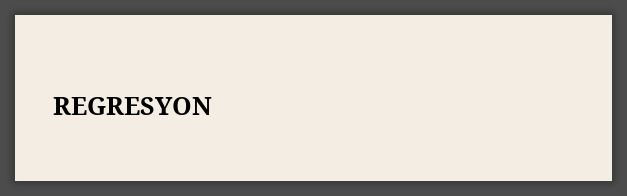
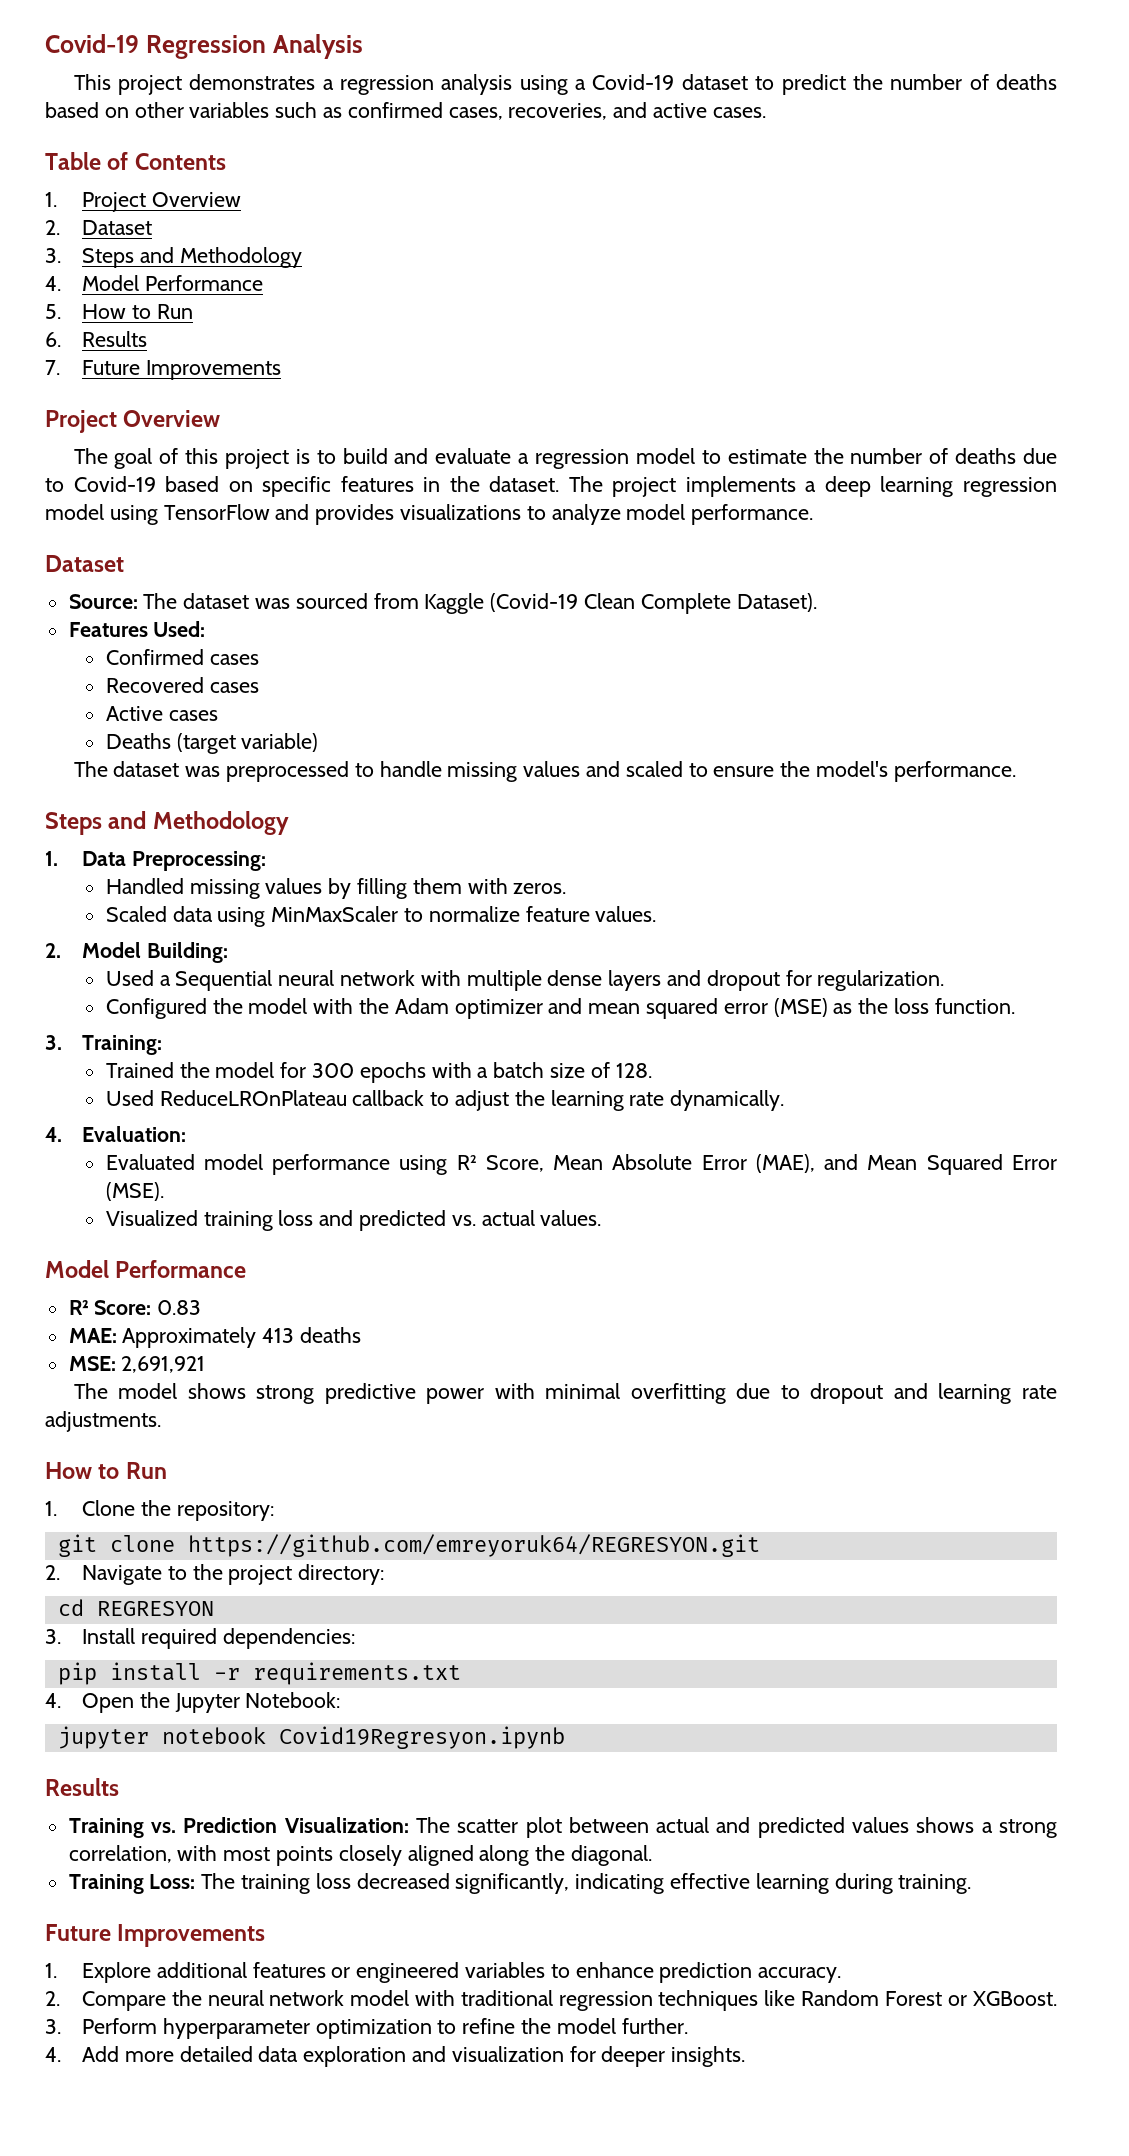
[53,97,212,115] REGRESYON -> [45,34,363,59] [73,74,1058,95] [45,102,766,120] [45,152,226,170] [45,192,241,212] [45,220,153,235] [45,247,302,268] [45,275,263,291] [45,304,193,319] [45,331,148,347] [45,360,281,380] [45,410,221,433] [73,448,1057,469] [45,476,1057,497] [45,504,814,525] [45,555,124,572] [68,593,817,614] [68,621,206,637] [105,649,259,665] [105,677,259,693] [105,706,218,721] [105,733,319,754] [73,761,1016,782] [45,811,289,835] [45,851,266,871] [105,878,567,899] [105,906,657,927] [45,942,228,963] [105,970,945,991] [105,998,1015,1019] [45,1035,163,1055] [105,1062,652,1083] [105,1090,785,1111] [45,1126,187,1142] [105,1154,1057,1175] [105,1182,164,1201] [105,1210,602,1231] [45,1260,247,1278] [68,1300,202,1315] [68,1327,362,1348] [68,1356,206,1373] [73,1383,1058,1404] [45,1411,161,1432] [45,1462,167,1479] [45,1500,274,1521] [57,1534,760,1557] [45,1564,385,1585] [57,1599,214,1616] [45,1628,355,1649] [57,1662,461,1685] [45,1692,341,1713] [57,1726,565,1749] [45,1778,119,1796] [68,1817,1058,1838] [68,1845,653,1866] [68,1873,972,1894] [45,1924,266,1947] [45,1962,842,1983] [45,1990,1057,2011] [45,2018,688,2039] [45,2046,746,2067] Covid-19 Regression Analysis // This project demonstrates a regression analysis using a Covid-19 dataset to predict the number of deaths based on other variables such as confirmed cases, recoveries, and active cases. // Table of Contents // 1. Project Overview // 2. Dataset // 3. Steps and Methodology // 4. Model Performance // 5. How to Run // 6. Results // 7. Future Improvements // Project Overview // The goal of this project is to build and evaluate a regression model to estimate the number of deaths due to Covid-19 based on specific features in the dataset. The project implements a deep learning regression model using TensorFlow and provides visualizations to analyze model performance. // Dataset // Source: The dataset was sourced from Kaggle (Covid-19 Clean Complete Dataset). // Features Used: // Confirmed cases // Recovered cases // Active cases // Deaths (target variable) // The dataset was preprocessed to handle missing values and scaled to ensure the model's performance. // Steps and Methodology // 1. Data Preprocessing: // Handled missing values by filling them with zeros. // Scaled data using MinMaxScaler to normalize feature values. // 2. Model Building: // Used a Sequential neural network with multiple dense layers and dropout for regularization. // Configured the model with the Adam optimizer and mean squared error (MSE) as the loss function. // 3. Training: // Trained the model for 300 epochs with a batch size of 128. // Used ReduceLROnPlateau callback to adjust the learning rate dynamically. // 4. Evaluation: // Evaluated model performance using R² Score, Mean Absolute Error (MAE), and Mean Squared Error (MSE). // Visualized training loss and predicted vs. actual values. // Model Performance // R² Score: 0.83 // MAE: Approximately 413 deaths // MSE: 2,691,921 // The model shows strong predictive power with minimal overfitting due to dropout and learning rate adjustments. // How to Run // 1. Clone the repository: // git clone https://github.com/emreyoruk64/REGRESYON.git // 2. Navigate to the project directory: // cd REGRESYON // 3. Install required dependencies: // pip install -r requirements.txt // 4. Open the Jupyter Notebook: // jupyter notebook Covid19Regresyon.ipynb // Results // Training vs. Prediction Visualization: The scatter plot between actual and predicted values shows a strong correlation, with most points closely aligned along the diagonal. // Training Loss: The training loss decreased significantly, indicating effective learning during training. // Future Improvements // 1. Explore additional features or engineered variables to enhance prediction accuracy. // 2. Compare the neural network model with traditional regression techniques like Random Forest or XGBoost. // 3. Perform hyperparameter optimization to refine the model further. // 4. Add more detailed data exploration and visualization for deeper insights.

